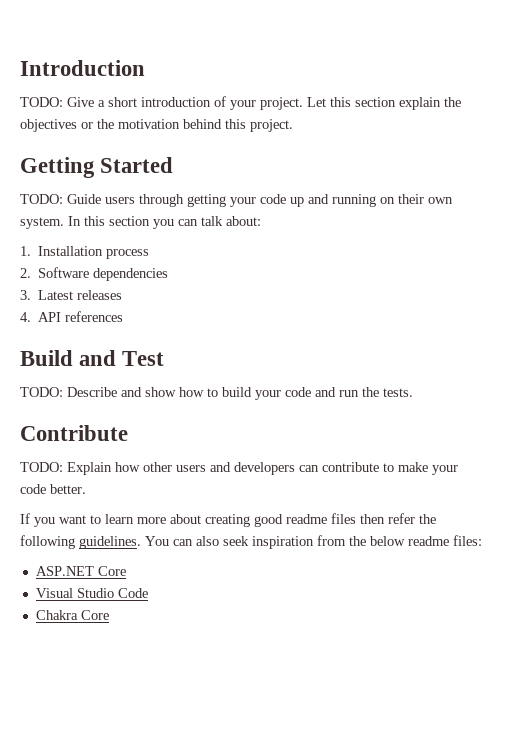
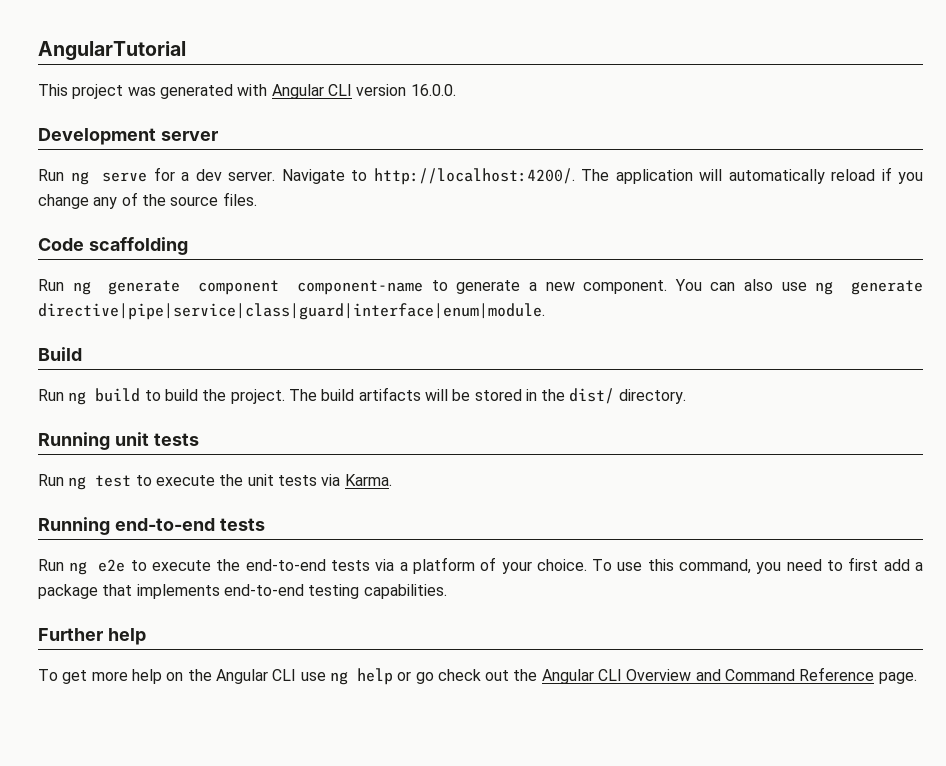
[20,60,145,76] [20,96,461,110] [20,119,293,132] [20,157,174,178] [20,194,453,207] [20,216,261,229] [20,246,150,259] [20,267,169,281] [20,290,123,300] [20,311,124,322] [20,350,165,366] [20,387,413,400] [20,425,128,441] [20,462,458,475] [20,484,86,494] [20,513,436,527] [20,535,482,549] [35,566,126,576] [35,588,148,598] [35,610,109,620] Introduction // TODO: Give a short introduction of your project. Let this section explain the objectives or the motivation behind this project. // Getting Started // TODO: Guide users through getting your code up and running on their own system. In this section you can talk about: // 1. Installation process // 2. Software dependencies // 3. Latest releases // 4. API references // Build and Test // TODO: Describe and show how to build your code and run the tests. // Contribute // TODO: Explain how other users and developers can contribute to make your code better. // If you want to learn more about creating good readme files then refer the following guidelines. You can also seek inspiration from the below readme files: // ASP.NET Core // Visual Studio Code // Chakra Core -> [38,41,186,61] [38,84,456,99] [38,128,218,145] [38,167,923,185] [38,192,257,209] [38,237,188,255] [38,279,924,295] [38,303,545,320] [38,347,82,361] [38,387,686,405] [38,432,199,450] [38,474,392,490] [38,517,265,535] [38,557,923,575] [38,584,447,599] [38,628,146,645] [38,667,917,685] AngularTutorial // This project was generated with Angular CLI version 16.0.0. // Development server // Run ng serve for a dev server. Navigate to http://localhost:4200/. The application will automatically reload if you change any of the source files. // Code scaffolding // Run ng generate component component-name to generate a new component. You can also use ng generate directive|pipe|service|class|guard|interface|enum|module. // Build // Run ng build to build the project. The build artifacts will be stored in the dist/ directory. // Running unit tests // Run ng test to execute the unit tests via Karma. // Running end-to-end tests // Run ng e2e to execute the end-to-end tests via a platform of your choice. To use this command, you need to first add a package that implements end-to-end testing capabilities. // Further help // To get more help on the Angular CLI use ng help or go check out the Angular CLI Overview and Command Reference page.

